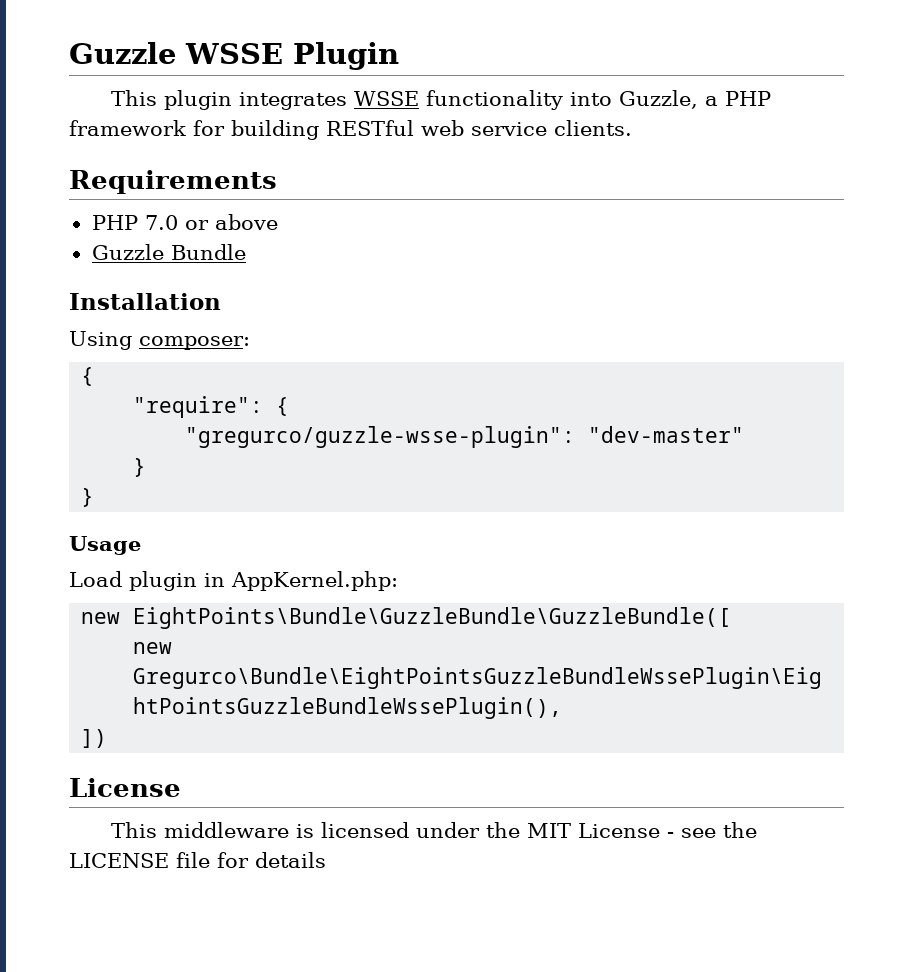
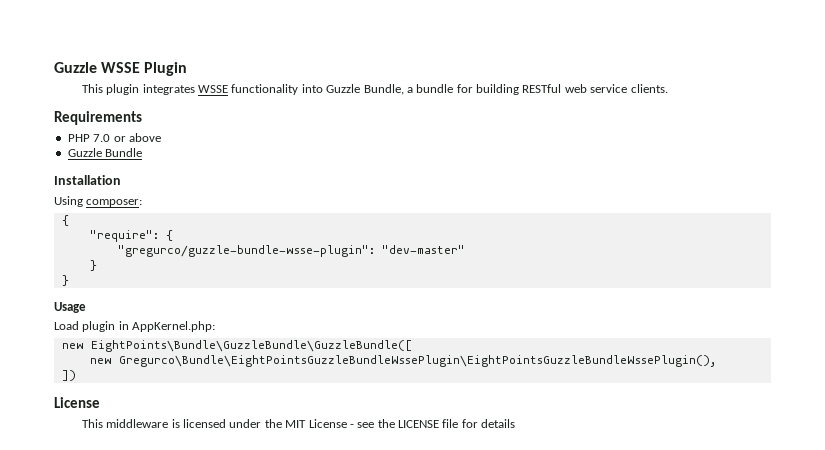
[619,90,772,109] [69,120,186,136] Guzzle, a PHP framework -> [326,84,454,95] Guzzle Bundle, a bundle
[185,426,576,448] "gregurco/guzzle-wsse-plugin": -> [117,245,375,257] "gregurco/guzzle-bundle-wsse-plugin":

